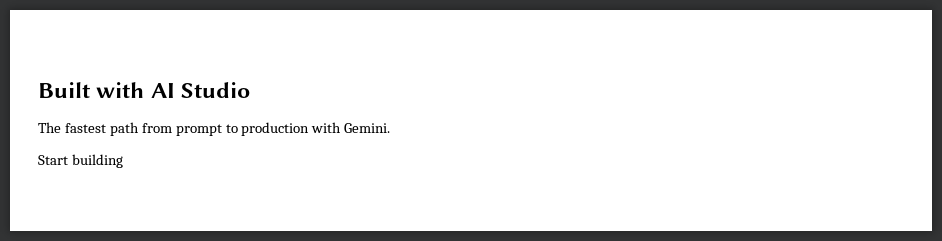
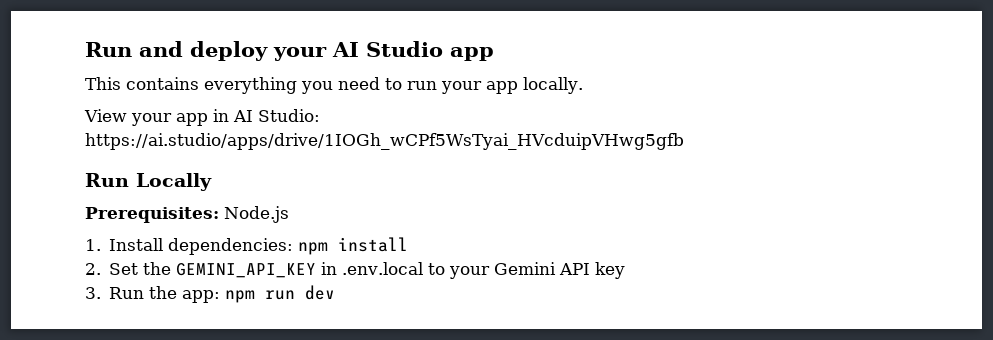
[38,82,251,98] [38,122,391,136] [38,154,123,168] Built with AI Studio // The fastest path from prompt to production with Gemini. // Start building -> [85,41,494,61] [85,77,583,94] [84,109,320,126] [85,133,684,150] [85,173,212,191] [85,206,289,223] [85,237,409,255] [85,262,626,279] [85,285,336,303] Run and deploy your AI Studio app // This contains everything you need to run your app locally. // View your app in AI Studio: https://ai.studio/apps/drive/1IOGh_wCPf5WsTyai_HVcduipVHwg5gfb // Run Locally // Prerequisites: Node.js // 1. Install dependencies: npm install // 2. Set the GEMINI_API_KEY in .env.local to your Gemini API key // 3. Run the app: npm run dev

